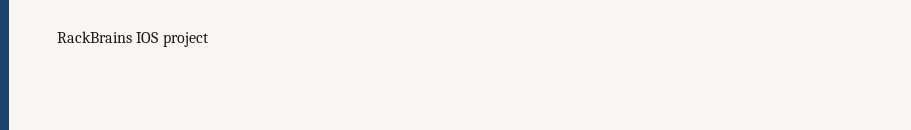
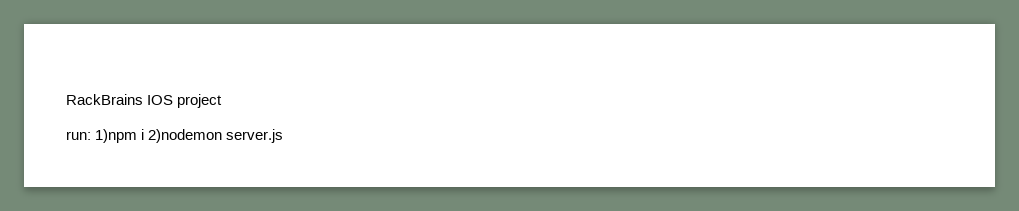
(209, 39) none -> [66,129,284,143] // run: 1)npm i 2)nodemon server.js

